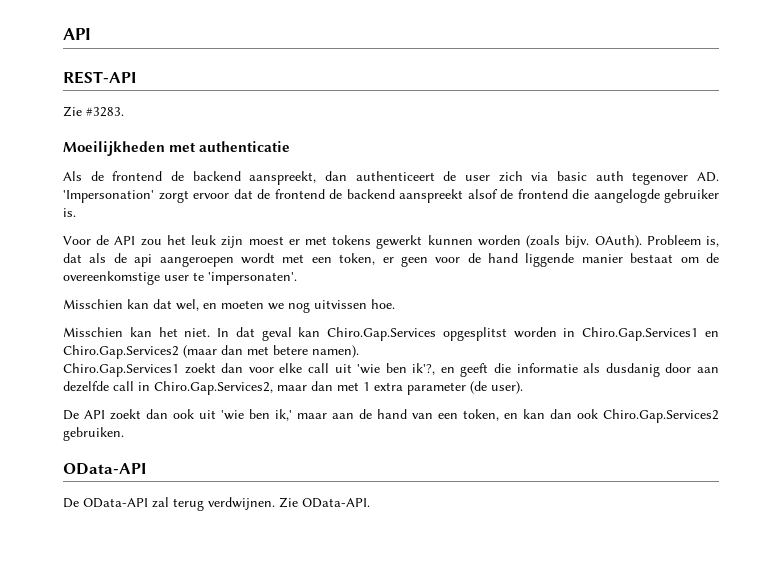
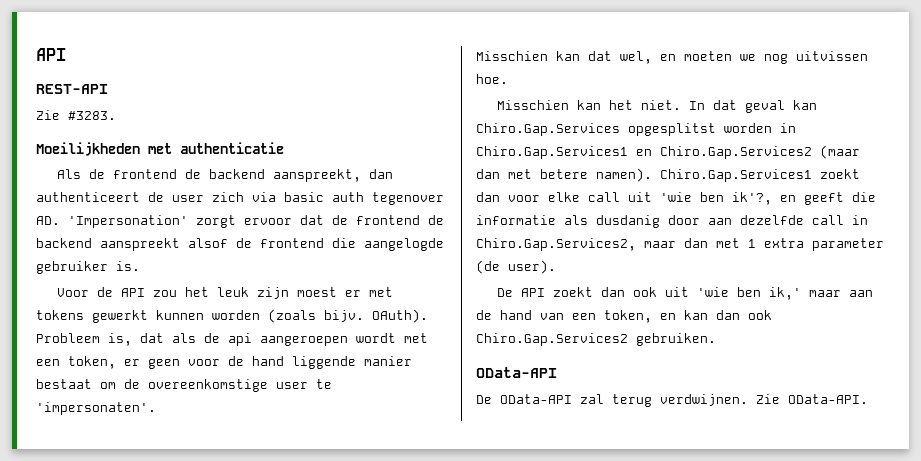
(359, 351) // -> (652, 175) none

